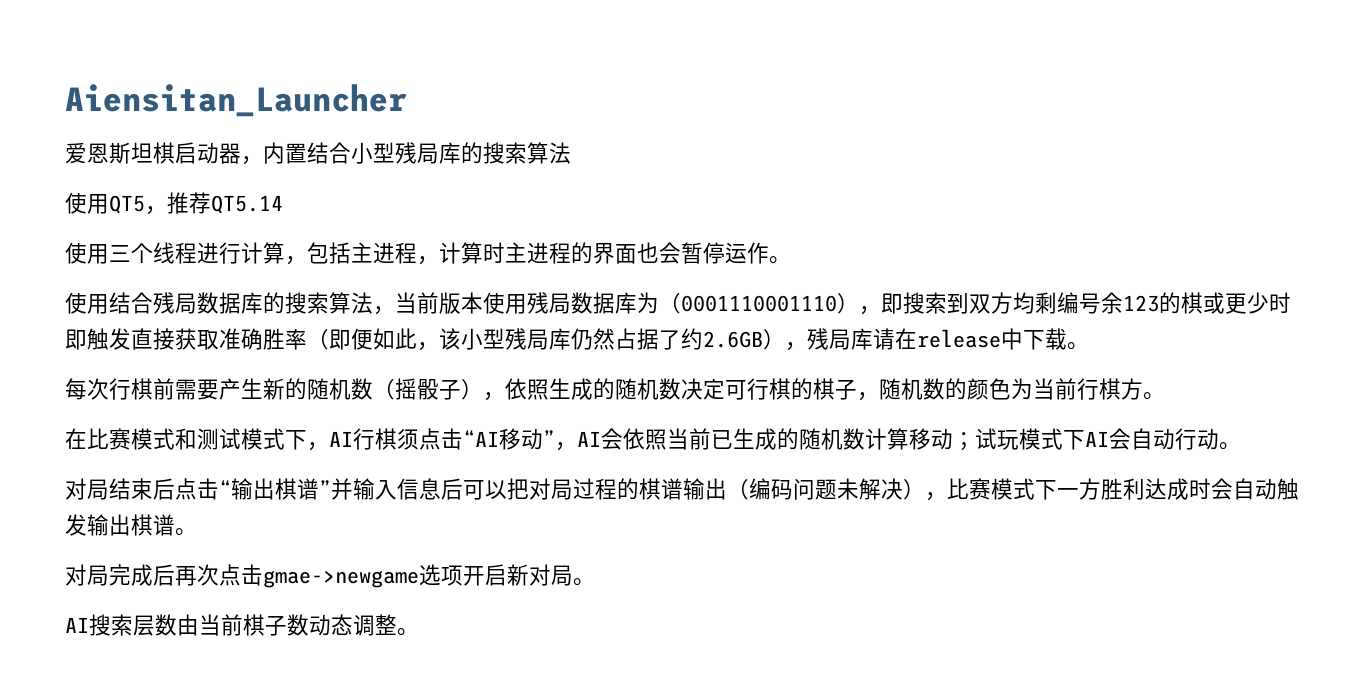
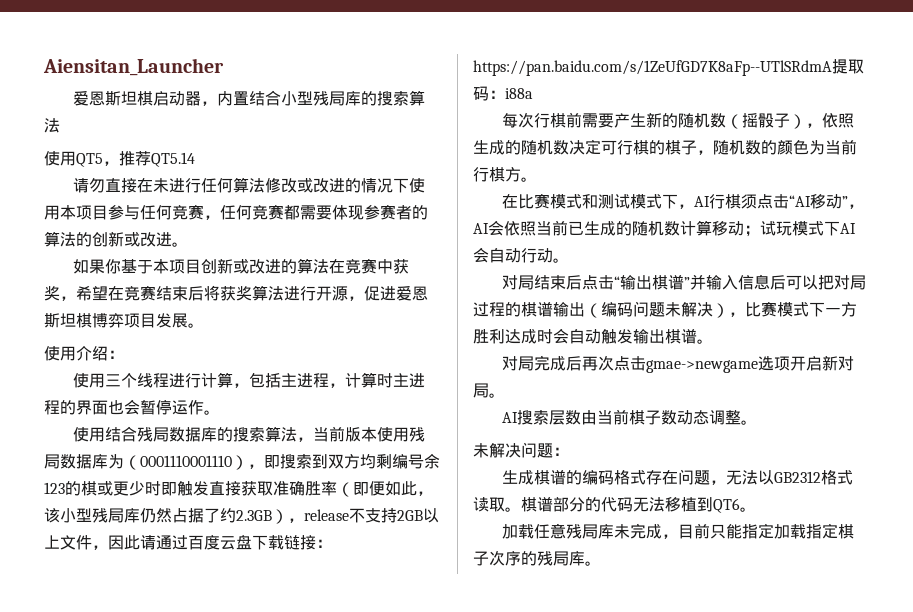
(283, 204) none -> [73,177,426,193] [44,204,428,220] [44,231,188,247] [73,258,410,274] [44,285,428,301] [44,313,204,328] [44,346,124,361] // 请勿直接在未进行任何算法修改或改进的情况下使用本项目参与任何竞赛，任何竞赛都需要体现参赛者的算法的创新或改进。 // 如果你基于本项目创新或改进的算法在竞赛中获奖，希望在竞赛结束后将获奖算法进行开源，促进爱恩斯坦棋博弈项目发展。 // 使用介绍：
[703,328,1089,351] 2.6GB），残局库请在release中下载。 -> [236,508,439,524] [44,535,332,550] [473,59,864,76] [473,86,533,101] 2.3GB），release不支持2GB以上文件，因此请通过百度云盘下载链接：https://pan.baidu.com/s/1ZeUfGD7K8aFp--UTlSRdmA提取码：i88a
(419, 632) none -> [473,442,569,458] [502,469,854,485] [473,497,756,513] [502,523,855,539] [473,550,601,566] // 未解决问题： // 生成棋谱的编码格式存在问题，无法以GB2312格式读取。棋谱部分的代码无法移植到QT6。 // 加载任意残局库未完成，目前只能指定加载指定棋子次序的残局库。

